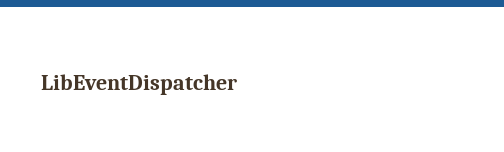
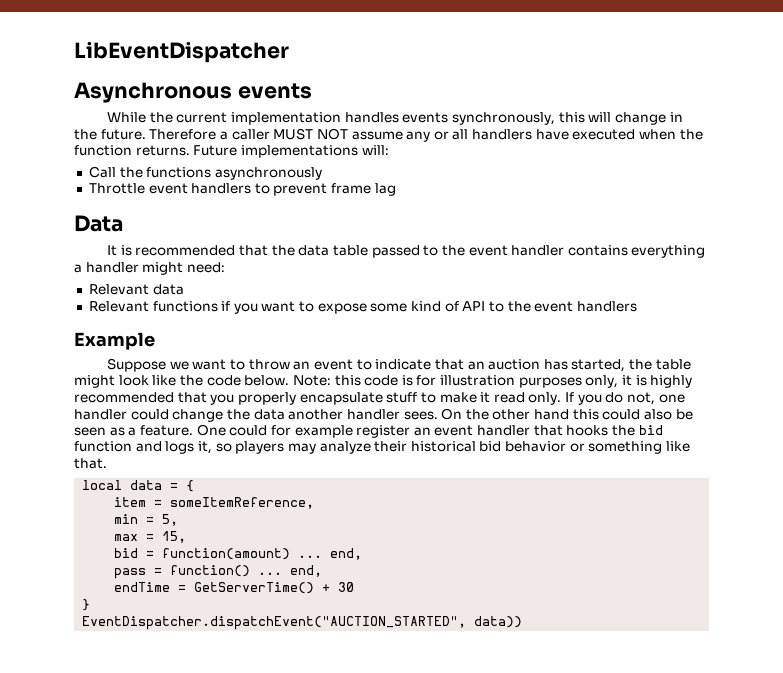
(237, 84) none -> [74,82,312,103] [107,112,683,125] [74,128,703,142] [74,145,389,158] [88,166,322,180] [88,183,396,196] [74,215,123,232] [107,245,706,258] [74,262,225,275] [88,284,184,295] [88,301,637,314] [74,332,155,350] [107,358,691,372] [74,375,693,388] [74,392,685,405] [74,408,693,422] [74,424,663,438] [74,441,691,454] [74,458,107,469] [82,480,195,492] [114,497,315,509] [114,514,179,526] [114,531,187,543] [114,548,363,560] [114,565,323,579] [114,582,355,594] [82,599,91,611] [82,616,523,630] // Asynchronous events // While the current implementation handles events synchronously, this will change in the future. Therefore a caller MUST NOT assume any or all handlers have executed when the function returns. Future implementations will: // Call the functions asynchronously // Throttle event handlers to prevent frame lag // Data // It is recommended that the data table passed to the event handler contains everything a handler might need: // Relevant data // Relevant functions if you want to expose some kind of API to the event handlers // Example // Suppose we want to throw an event to indicate that an auction has started, the table might look like the code below. Note: this code is for illustration purposes only, it is highly recommended that you properly encapsulate stuff to make it read only. If you do not, one handler could change the data another handler sees. On the other hand this could also be seen as a feature. One could for example register an event handler that hooks the bid function and logs it, so players may analyze their historical bid behavior or something like that. // local data = { // item = someItemReference, // min = 5, // max = 15, // bid = function(amount) ... end, // pass = function() ... end, // endTime = GetServerTime() + 30 // } // EventDispatcher.dispatchEvent("AUCTION_STARTED", data))

